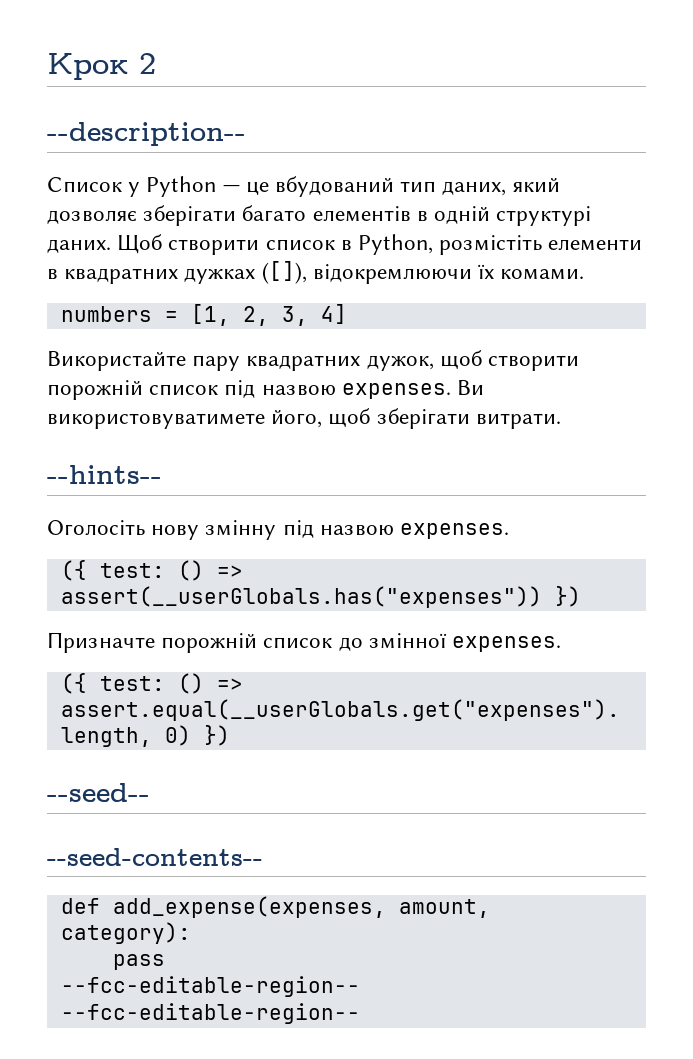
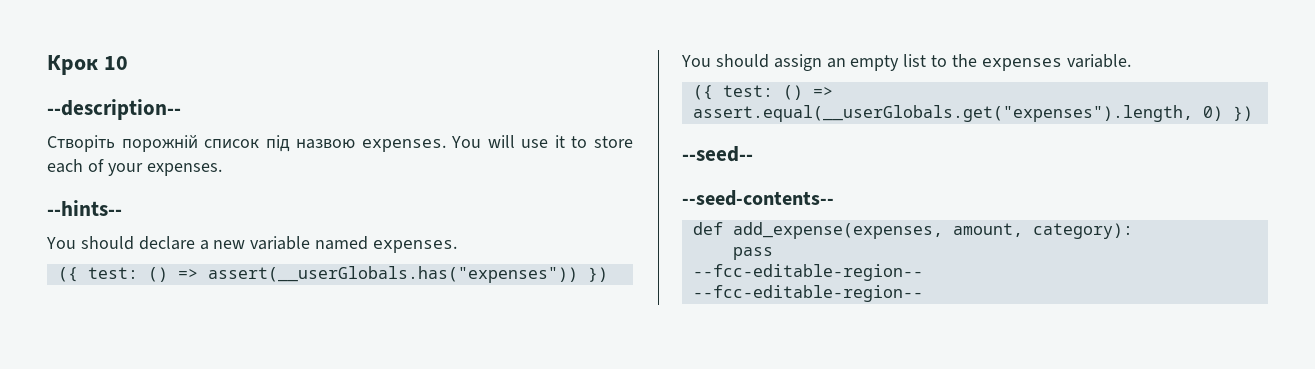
[139,53,156,74] 2 -> [103,56,128,70] 10
[47,176,560,197] [47,205,592,226] [47,234,643,255] [47,261,585,284] [60,304,347,326] [47,350,580,371] Список у Python — це вбудований тип даних, який дозволяє зберігати багато елементів в одній структурі даних. Щоб створити список в Python, розмістіть елементи в квадратних дужках ([]), відокремлюючи їх комами. // numbers = [1, 2, 3, 4] // Використайте пару квадратних дужок, щоб створити -> [47,135,115,152] Створіть
[457,380,485,395] [47,408,561,429] [47,465,162,484] [47,520,394,540] Ви використовуватимете його, щоб зберігати витрати. // --hints-- // Оголосіть нову змінну під назвою -> [451,135,633,148] [47,159,222,176] [47,200,122,216] [46,236,369,250] You will use it to store each of your expenses. // --hints-- // You should declare a new variable named
[47,632,562,653] Призначте порожній список до змінної expenses. -> [681,54,1131,71] You should assign an empty list to the expenses variable.

